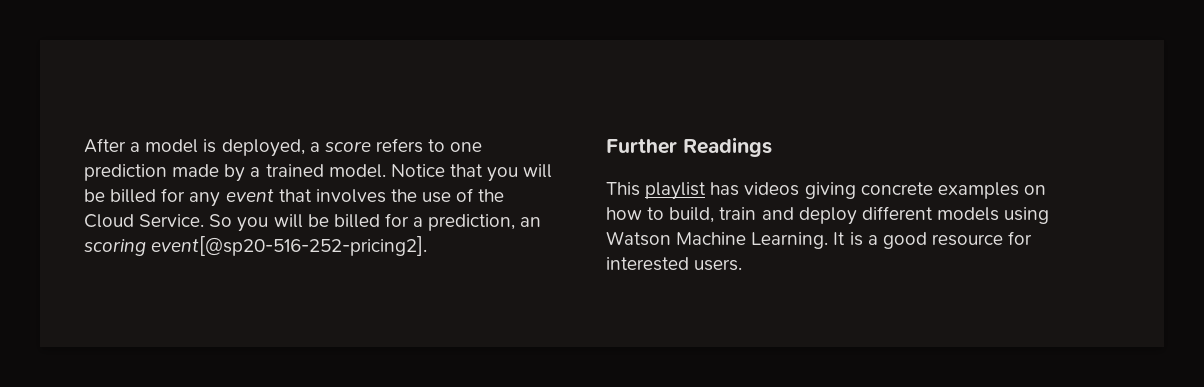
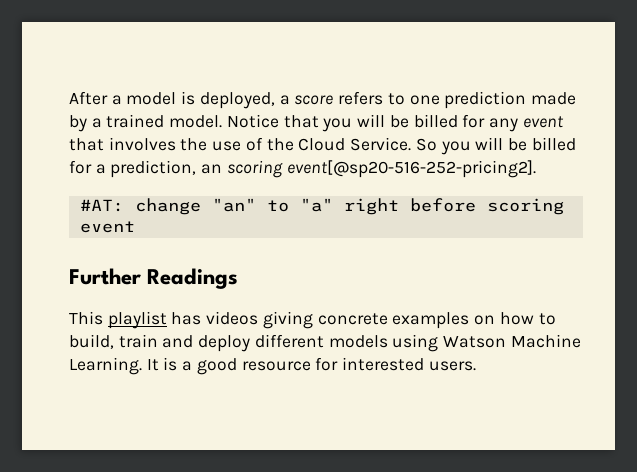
(428, 246) none -> [79,198,564,215] [79,221,135,233] // #AT: change "an" to "a" right before scoring event

